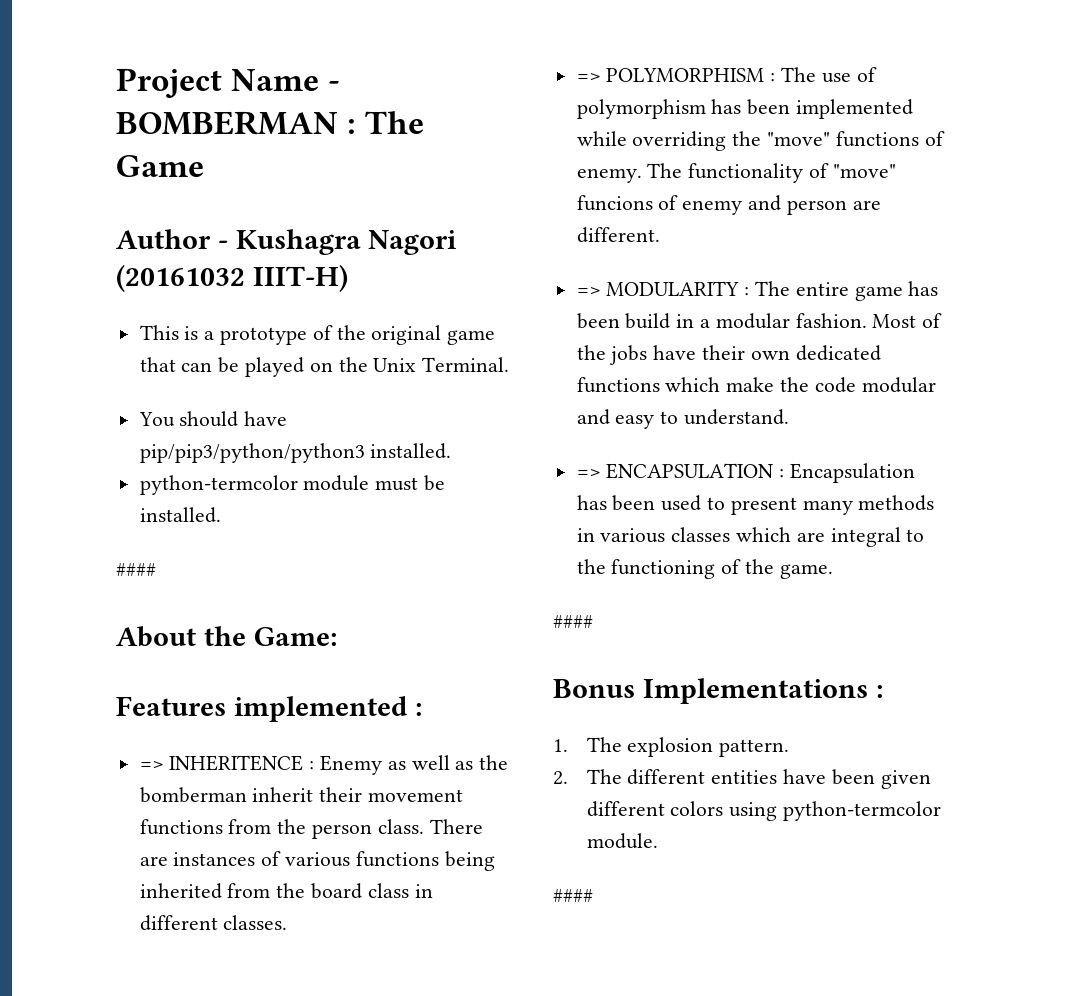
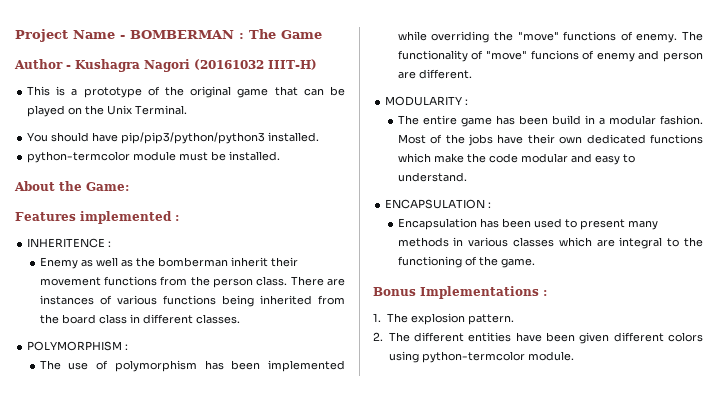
[116,563,156,576] // #### -> (281, 156) none
[139,761,164,770] => -> (179, 218) none
(315, 765) none -> (112, 244) //
[576,73,601,82] => -> (240, 319) none
(776, 77) none -> (129, 347) //
[576,287,601,296] => -> (472, 74) none
(750, 291) none -> (469, 102) //
[576,469,601,478] => -> (467, 177) none
(785, 473) none -> (492, 205) //
[553,615,593,628] // #### -> (535, 263) none
[553,889,593,902] // #### -> (574, 356) none

